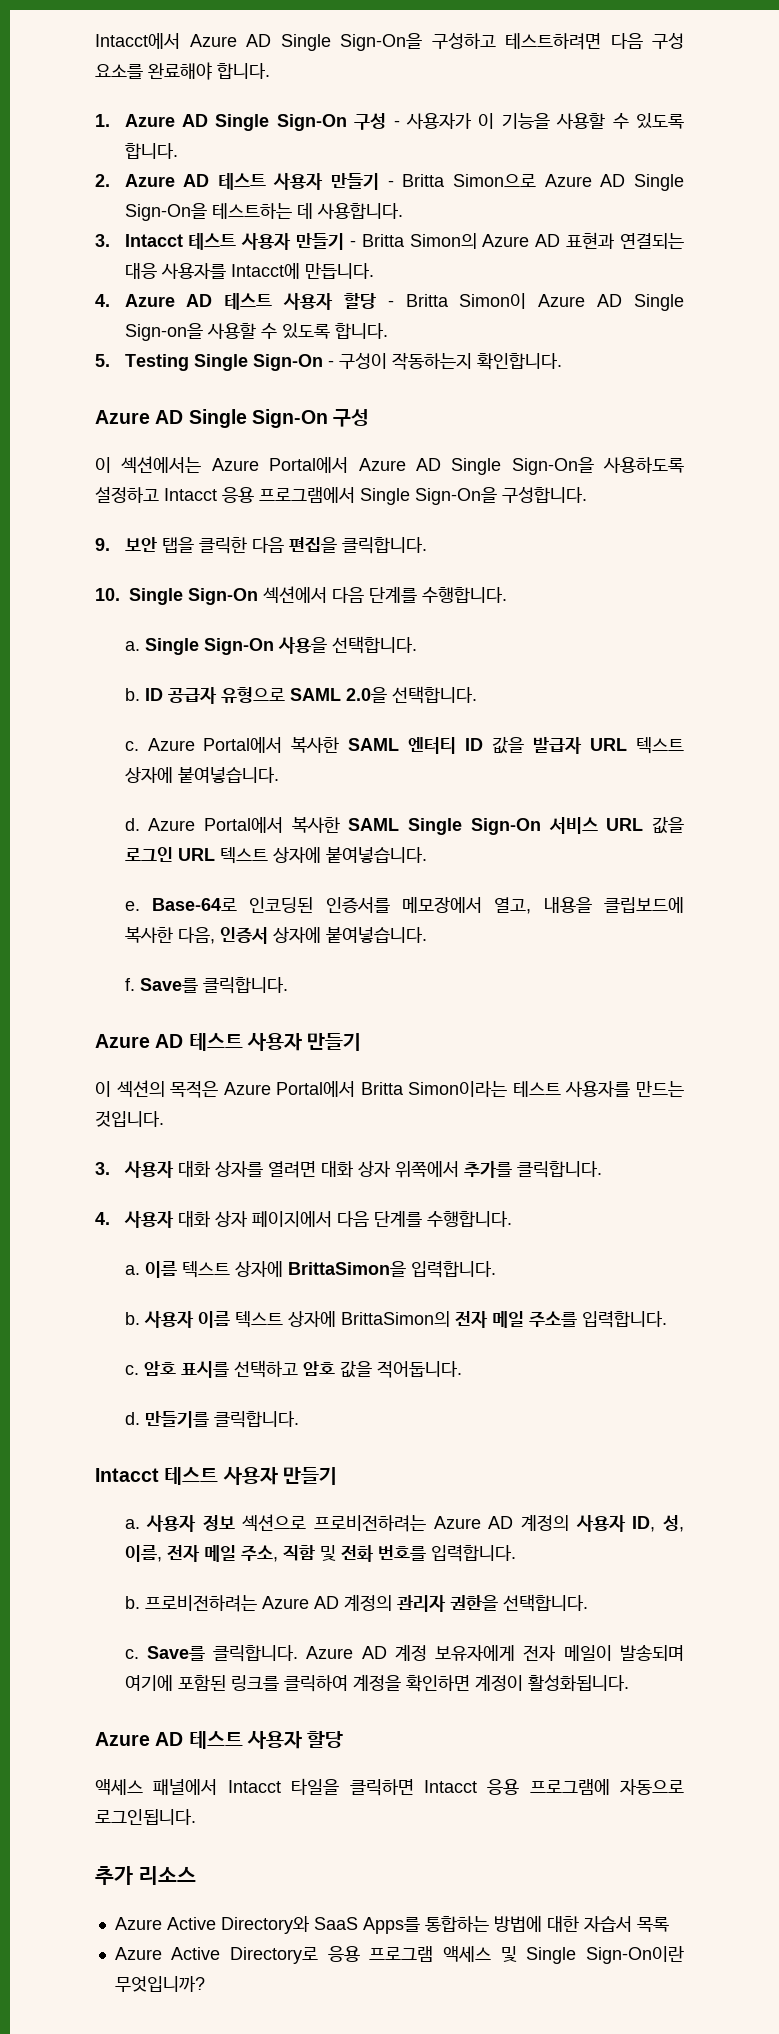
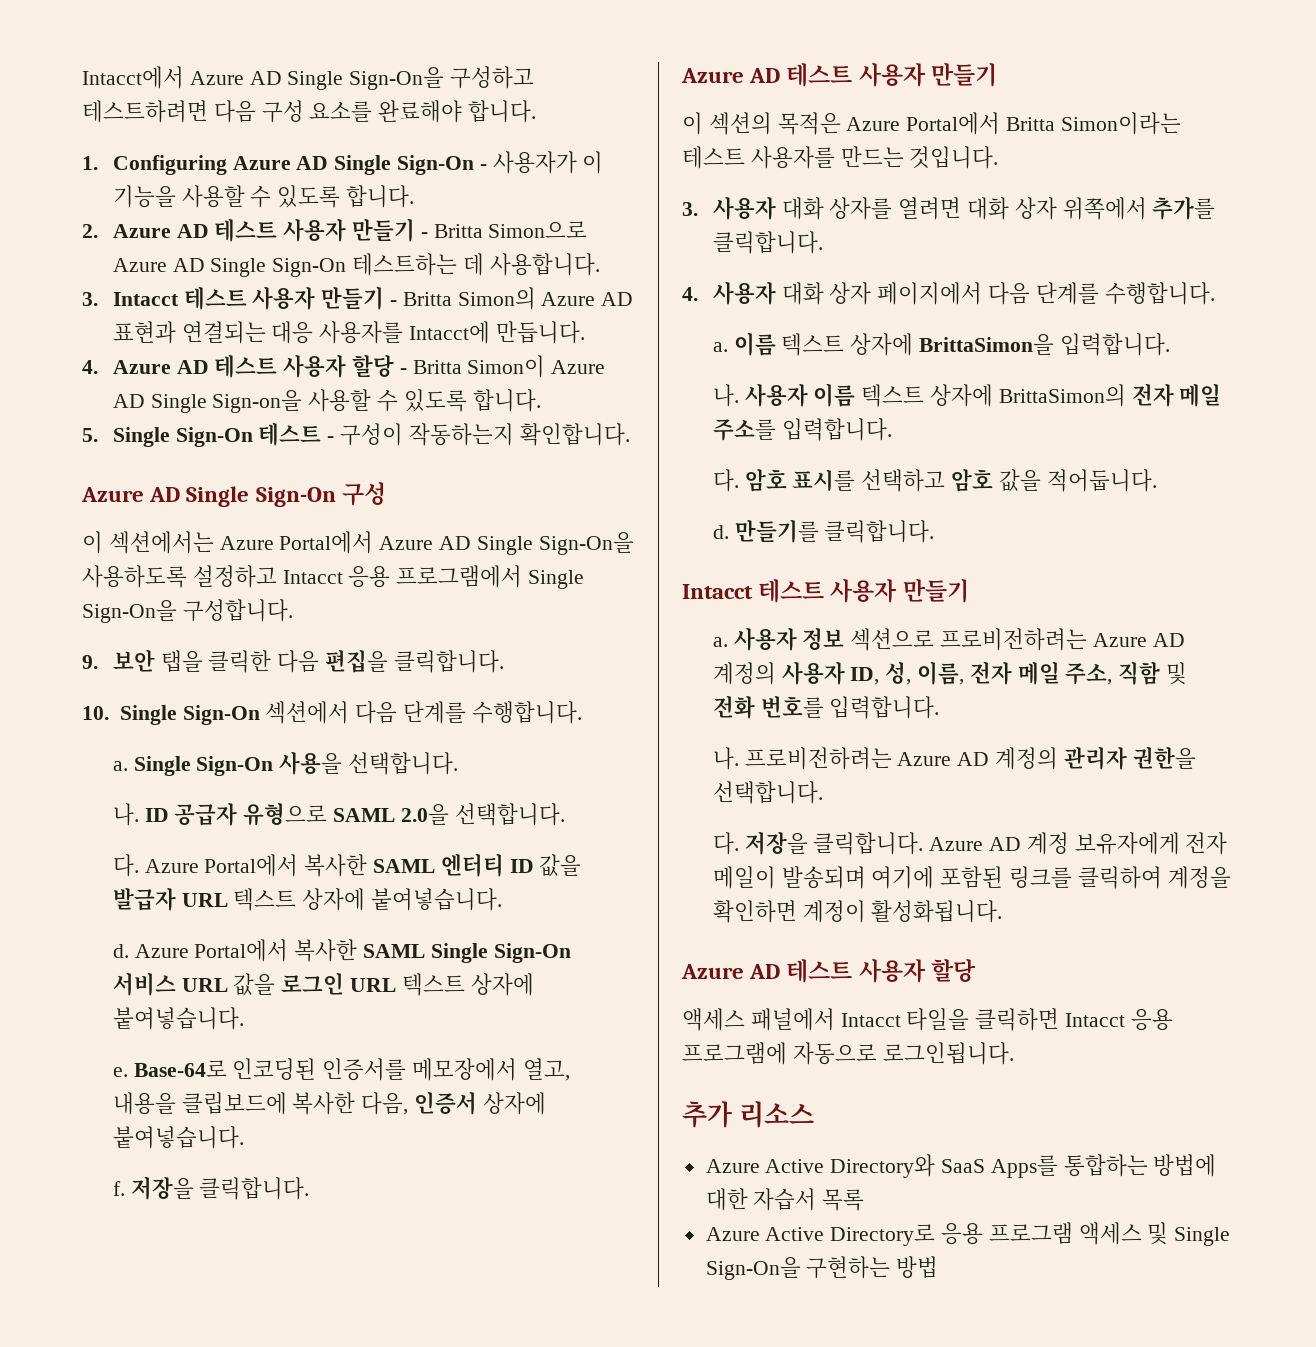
[124,113,387,131] Azure AD Single Sign-On 구성 -> [112,155,474,175] Configuring Azure AD Single Sign-On
[124,203,207,221] Sign-On을 -> [272,258,347,277] Sign-On
[124,354,323,371] Testing Single Sign-On -> [112,423,322,447] Single Sign-On 테스트
[124,688,140,701] b. -> [112,803,139,826] 나.
[124,741,139,751] c. -> [112,854,139,877] 다.
[139,978,198,993] Save를 -> [130,1176,194,1200] 저장을
[124,1312,140,1325] b. -> [712,384,739,407] 나.
[124,1365,139,1375] c. -> [712,469,739,492] 다.
[124,1596,140,1609] b. -> [712,747,739,770] 나.
[124,1646,205,1661] c. Save를 -> [712,831,808,855] 다. 저장을
[585,1946,684,1964] [114,1976,205,1992] Sign-On이란 무엇입니까? -> [705,1256,939,1280] Sign-On을 구현하는 방법

